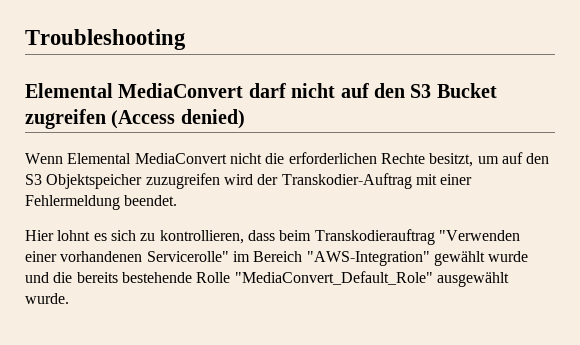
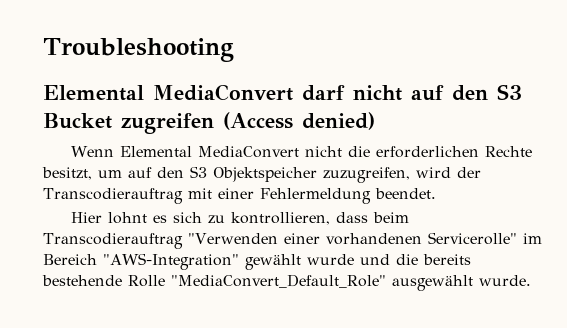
[145,173,220,189] zuzugreifen -> [323,167,410,183] zuzugreifen,
[281,173,412,189] Transkodier-Auftrag -> [43,188,183,204] Transcodierauftrag
[314,229,435,245] Transkodierauftrag -> [43,233,183,249] Transcodierauftrag

